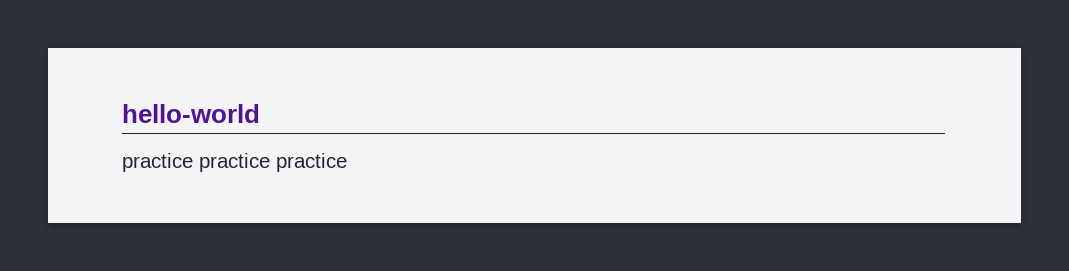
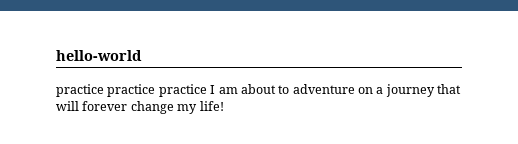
(347, 162) none -> [210,84,462,97] [56,101,224,114] I am about to adventure on a journey that will forever change my life!

